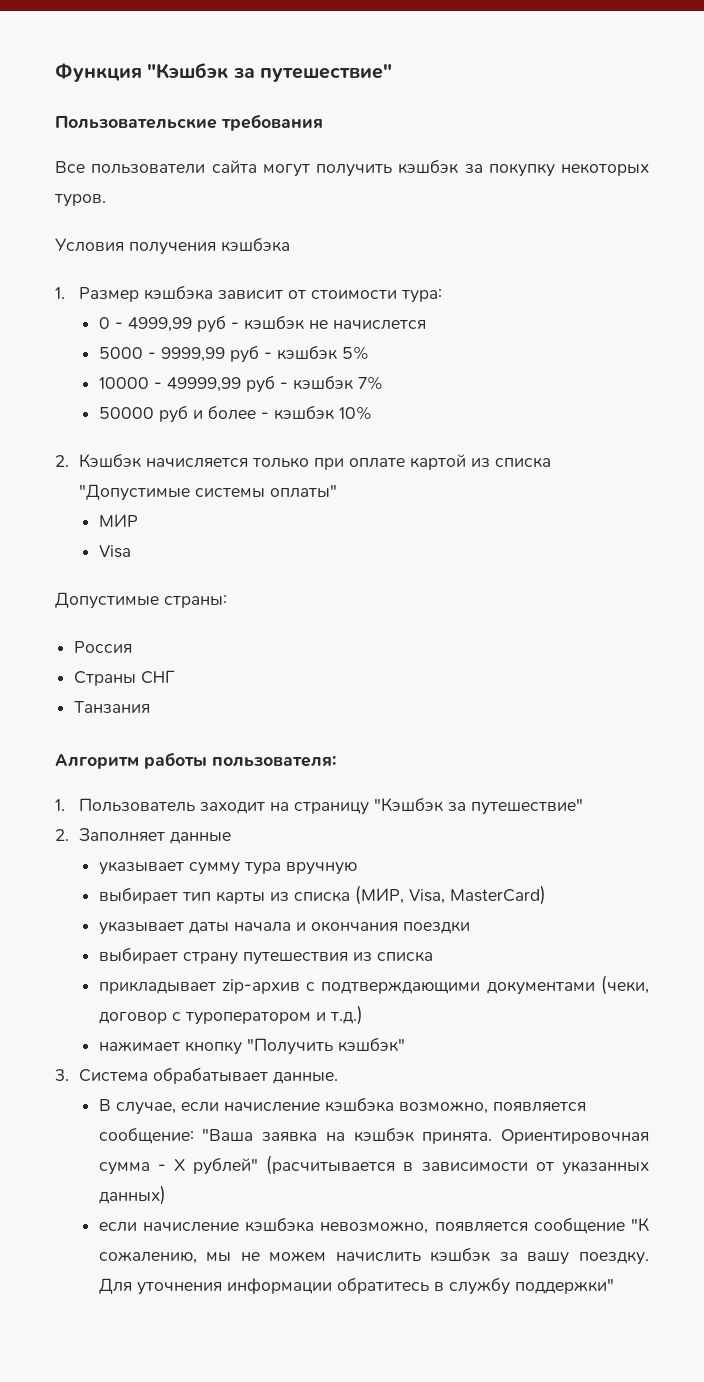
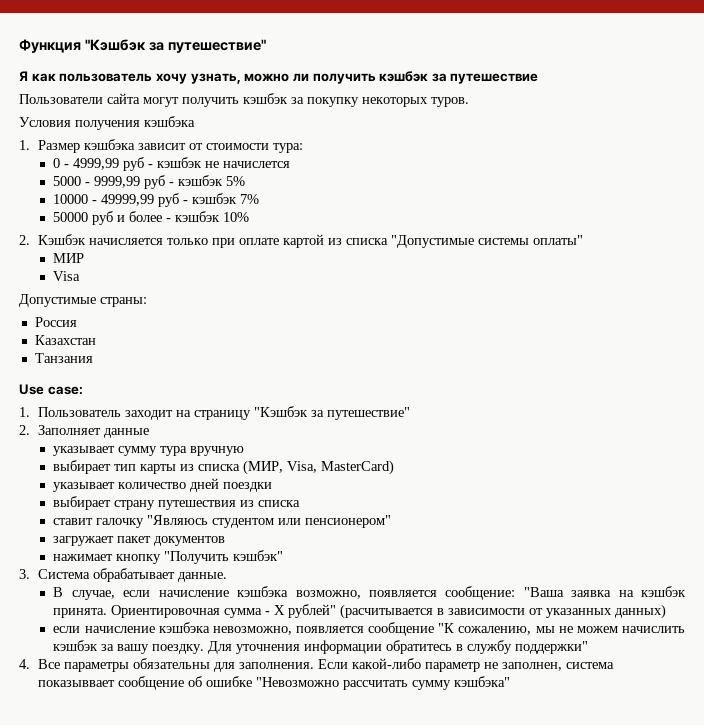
[55,114,323,131] [55,161,206,174] Пользовательские требования // Все пользователи -> [19,71,539,84] [19,94,103,104] Я как пользователь хочу узнать, можно ли получить кэшбэк за путешествие // Пользователи
[74,670,176,686] Страны СНГ -> [34,335,96,345] Казахстан
[55,752,336,769] Алгоритм работы пользователя: -> [19,384,83,395] Use case:
[188,921,398,934] даты начала и окончания -> [118,478,220,492] количество дней
[98,975,649,995] [98,1005,363,1025] прикладывает zip-архив с подтверждающими документами (чеки, договор с туроператором и т.д.) -> [53,515,392,528] [53,536,226,546] ставит галочку "Являюсь студентом или пенсионером" // загружает пакет документов
(614, 1286) none -> [19,658,614,672] [37,676,510,690] // 4. Все параметры обязательны для заполнения. Если какой-либо параметр не заполнен, система показыввает сообщение об ошибке "Невозможно рассчитать сумму кэшбэка"

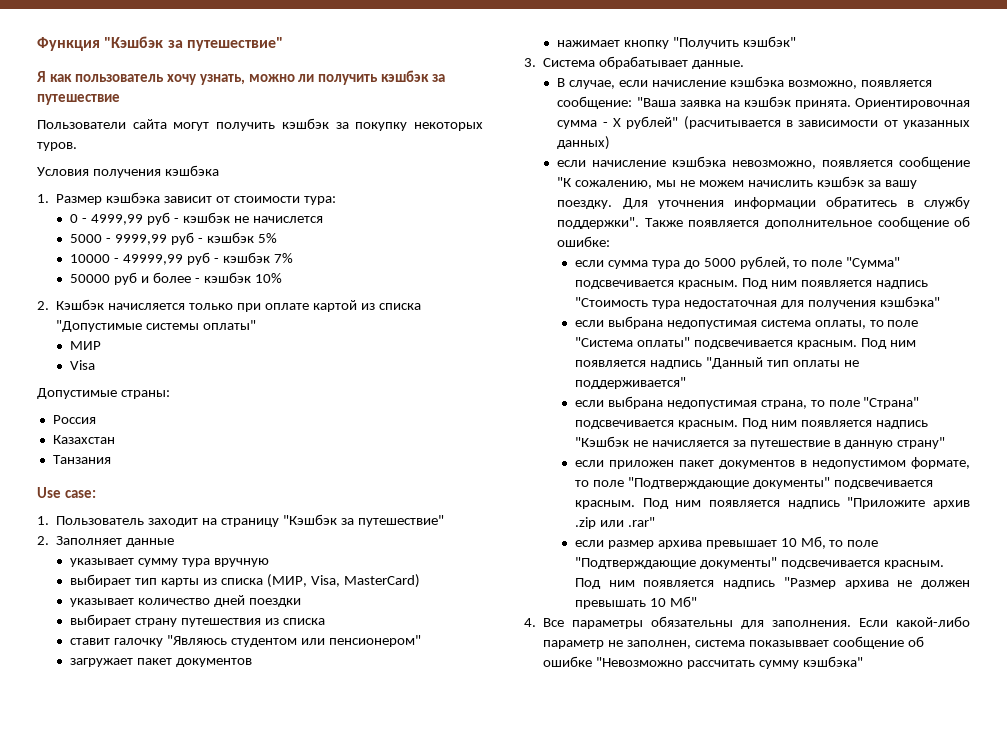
[515,641,589,654] поддержки" -> [557,216,970,229] [557,236,611,247] [574,256,901,269] [574,278,928,289] [574,296,940,309] [574,316,919,329] [574,337,916,349] [574,357,859,369] [574,377,686,389] [574,396,920,409] [574,418,928,429] [574,436,946,449] [574,457,970,469] [574,477,933,489] [574,497,970,509] [574,517,655,529] [574,536,879,549] [574,557,944,569] [574,577,970,589] [574,596,697,609] поддержки". Также появляется дополнительное сообщение об ошибке: // если сумма тура до 5000 рублей, то поле "Сумма" подсвечивается красным. Под ним появляется надпись "Стоимость тура недостаточная для получения кэшбэка" // если выбрана недопустимая система оплаты, то поле "Система оплаты" подсвечивается красным. Под ним появляется надпись "Данный тип оплаты не поддерживается" // если выбрана недопустимая страна, то поле "Страна" подсвечивается красным. Под ним появляется надпись "Кэшбэк не начисляется за путешествие в данную страну" // если приложен пакет документов в недопустимом формате, то поле "Подтверждающие документы" подсвечивается красным. Под ним появляется надпись "Приложите архив .zip или .rar" // если размер архива превышает 10 Мб, то поле "Подтверждающие документы" подсвечивается красным. Под ним появляется надпись "Размер архива не должен превышать 10 Мб"

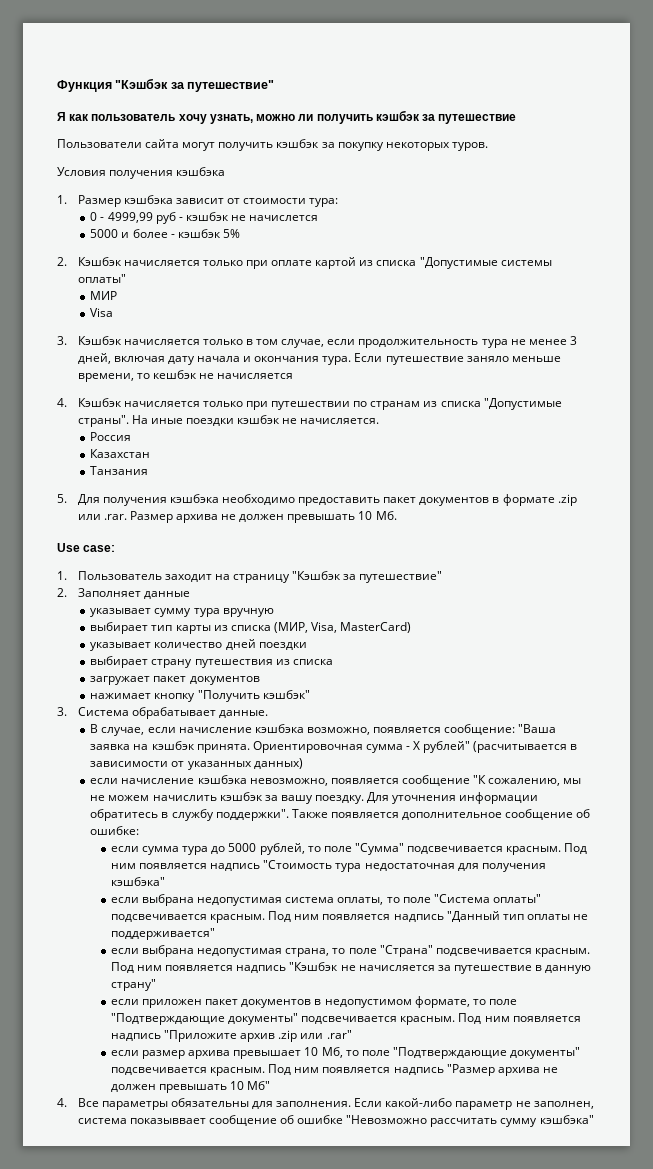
[106,232,277,245] [70,252,293,265] [70,272,138,285] - 9999,99 руб - кэшбэк 5% // 10000 - 49999,99 руб - кэшбэк 7% // 50000 руб -> (119, 233) none
[254,273,282,283] 10% -> [222,229,240,238] 5%
[37,388,170,399] [52,415,96,424] [52,435,115,444] [52,455,111,464] Допустимые страны: // Россия // Казахстан // Танзания -> [57,336,577,348] [77,353,561,365] [77,370,294,382] [57,398,562,410] [77,415,380,427] [90,432,132,441] [90,449,151,458] [90,466,149,475] [57,494,577,506] [77,511,397,523] 3. Кэшбэк начисляется только в том случае, если продолжительность тура не менее 3 дней, включая дату начала и окончания тура. Если путешествие заняло меньше времени, то кешбэк не начисляется // 4. Кэшбэк начисляется только при путешествии по странам из списка "Допустимые страны". На иные поездки кэшбэк не начисляется. // Россия // Казахстан // Танзания // 5. Для получения кэшбэка необходимо предоставить пакет документов в формате .zip или .rar. Размер архива не должен превышать 10 Мб.
[70,635,422,647] // ставит галочку "Являюсь студентом или пенсионером" -> (333, 662) none

